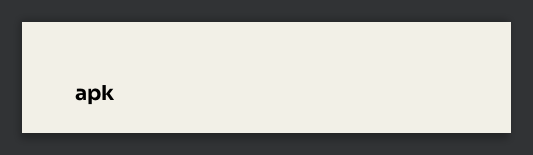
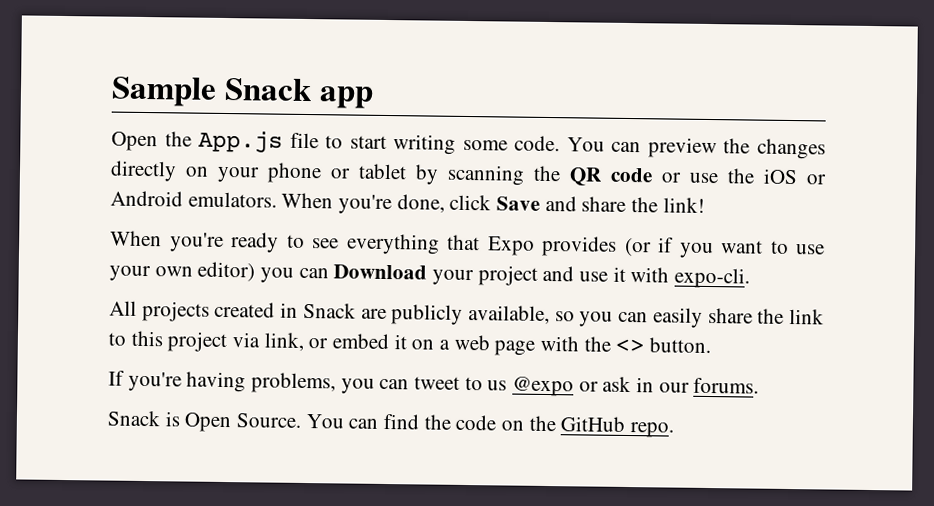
[75,85,115,105] apk -> [111,76,374,109] [111,130,827,160] [110,160,827,186] [110,190,705,215] [110,230,825,259] [109,261,751,289] [109,300,824,328] [108,330,712,356] [108,370,760,397] [107,410,675,438] Sample Snack app // Open the App.js file to start writing some code. You can preview the changes directly on your phone or tablet by scanning the QR code or use the iOS or Android emulators. When you're done, click Save and share the link! // When you're ready to see everything that Expo provides (or if you want to use your own editor) you can Download your project and use it with expo-cli. // All projects created in Snack are publicly available, so you can easily share the link to this project via link, or embed it on a web page with the <> button. // If you're having problems, you can tweet to us @expo or ask in our forums. // Snack is Open Source. You can find the code on the GitHub repo.

